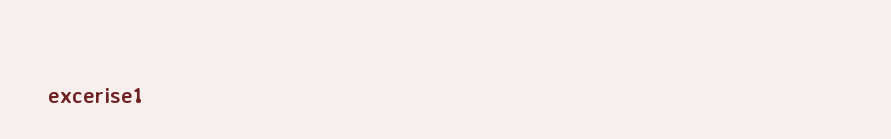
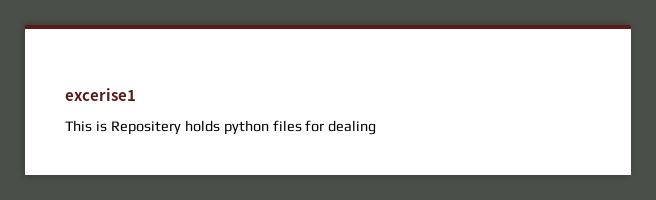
(143, 95) none -> [65,120,377,135] // This is Repositery holds python files for dealing

